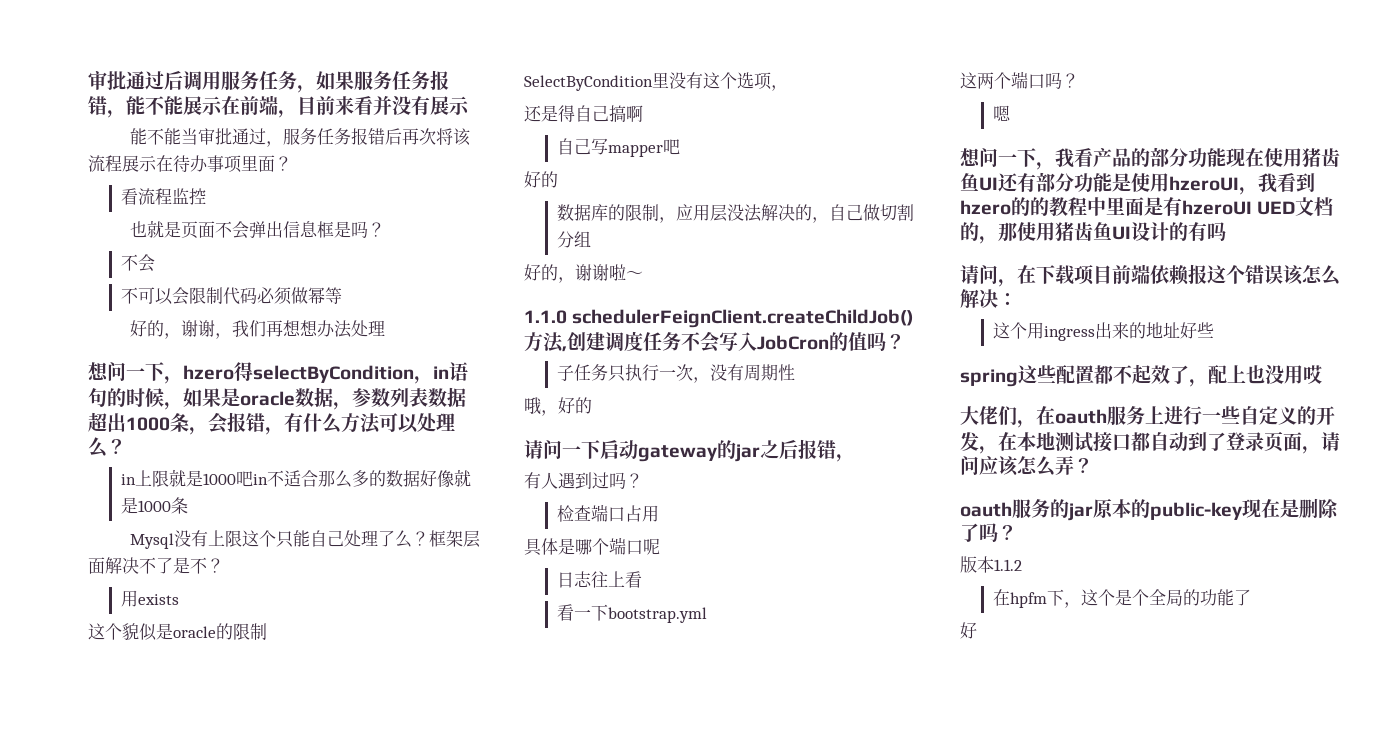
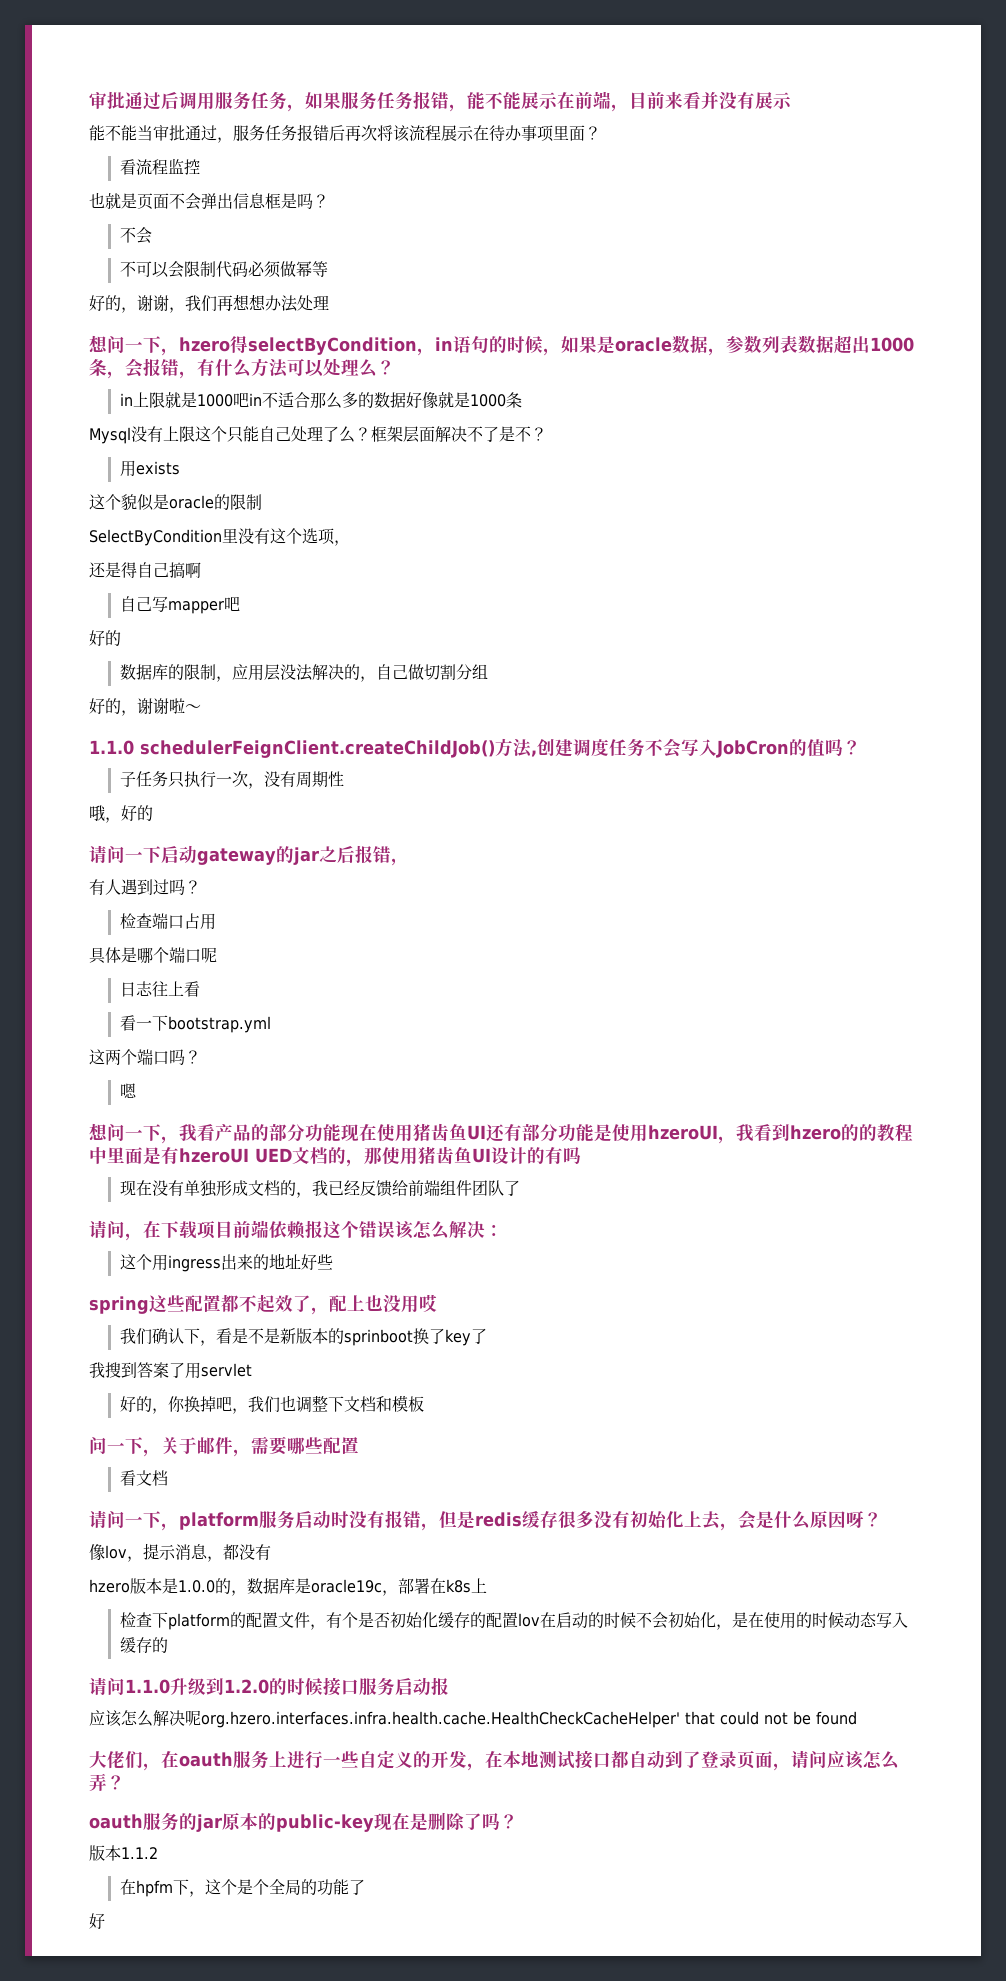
(1226, 231) none -> [119,1180,520,1198] // 现在没有单独形成文档的，我已经反馈给前端组件团队了
(1322, 374) none -> [119,1328,487,1346] [89,1362,252,1379] [119,1395,424,1414] [89,1436,359,1457] [119,1470,168,1486] [89,1510,882,1531] [89,1543,271,1562] [89,1578,487,1596] [119,1612,908,1630] [119,1637,168,1653] [89,1677,449,1696] [89,1710,857,1728] // 我们确认下，看是不是新版本的sprinboot换了key了 // 我搜到答案了用servlet // 好的，你换掉吧，我们也调整下文档和模板 // 问一下，关于邮件，需要哪些配置 // 看文档 // 请问一下，platform服务启动时没有报错，但是redis缓存很多没有初始化上去，会是什么原因呀？ // 像lov，提示消息，都没有 // hzero版本是1.0.0的，数据库是oracle19c，部署在k8s上 // 检查下platform的配置文件，有个是否初始化缓存的配置lov在启动的时候不会初始化，是在使用的时候动态写入缓存的 // 请问1.1.0升级到1.2.0的时候接口服务启动报 // 应该怎么解决呢org.hzero.interfaces.infra.health.cache.HealthCheckCacheHelper' that could not be found

